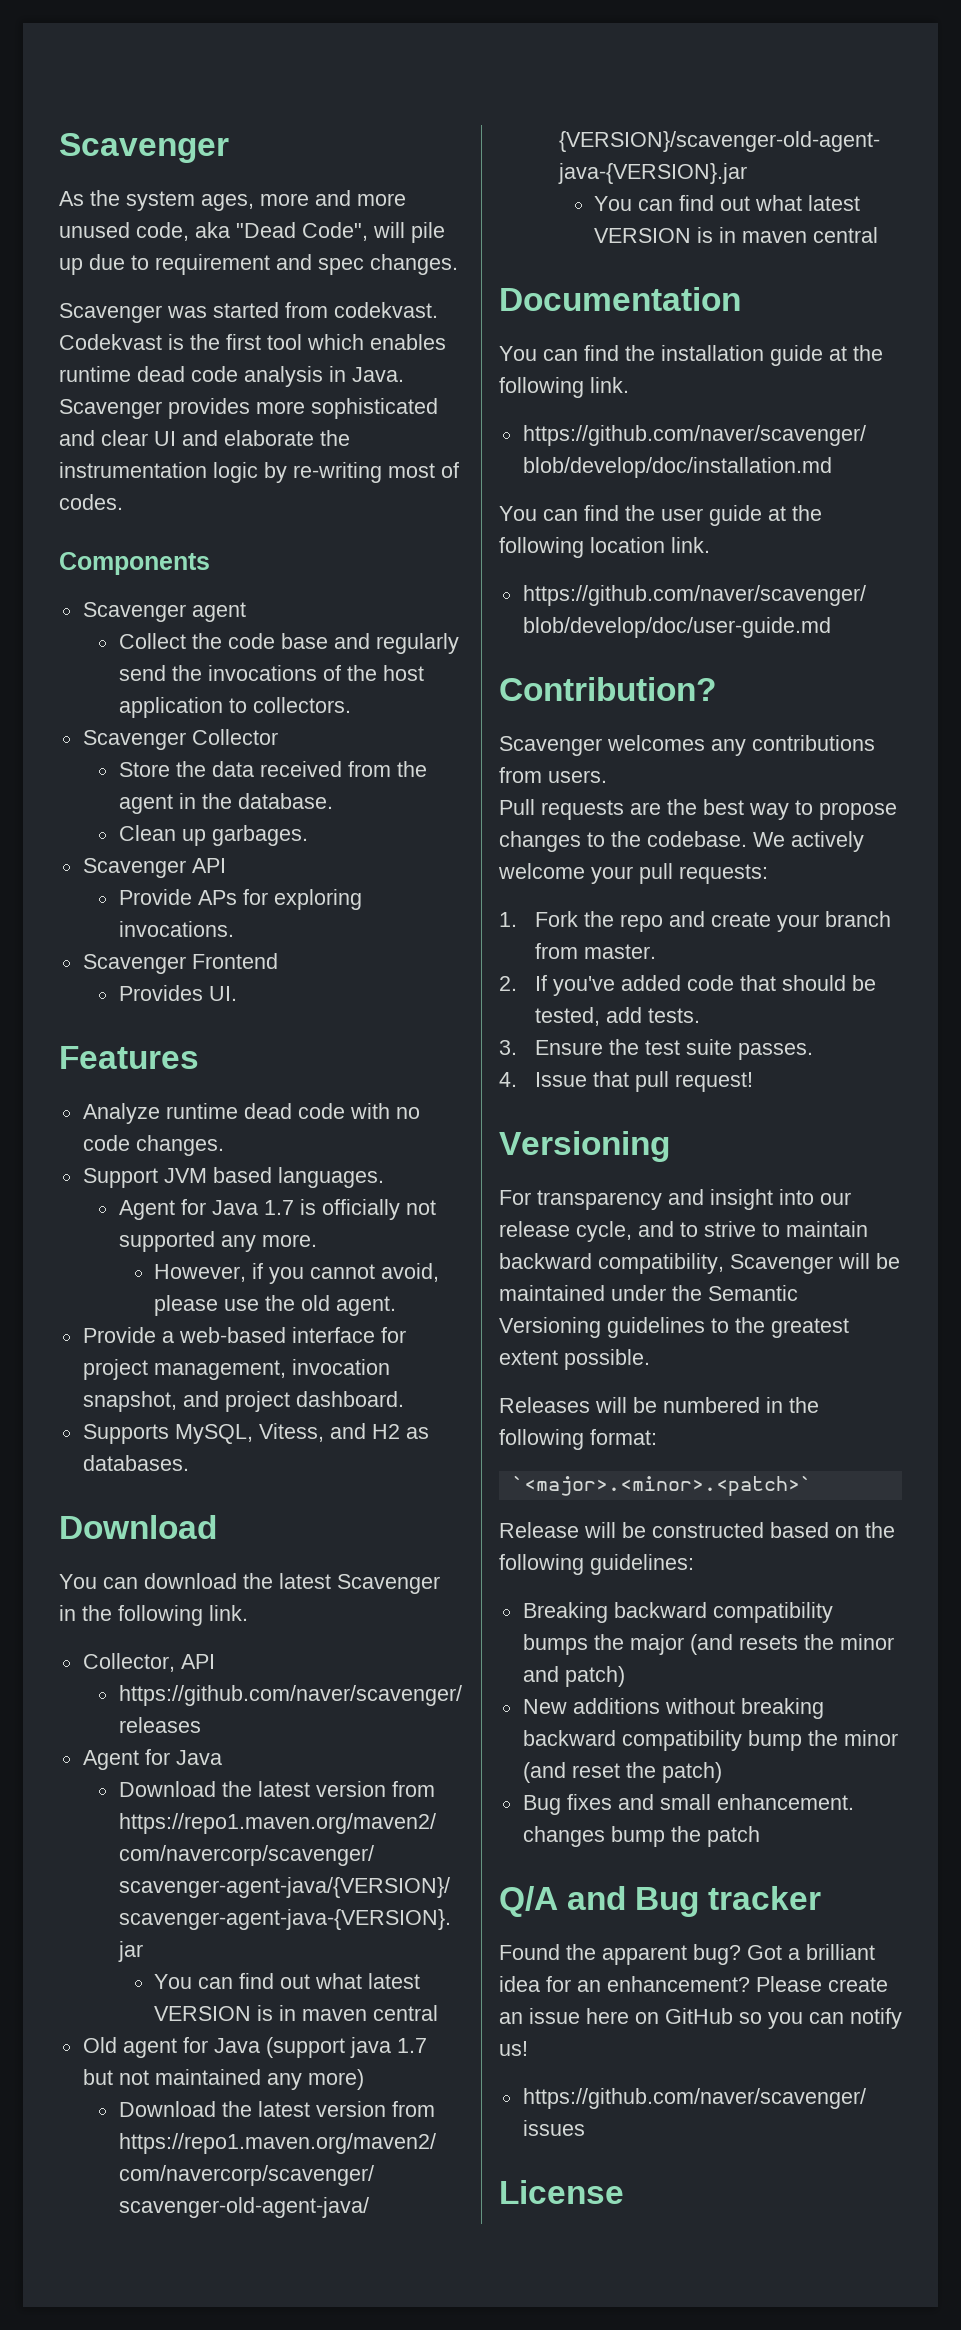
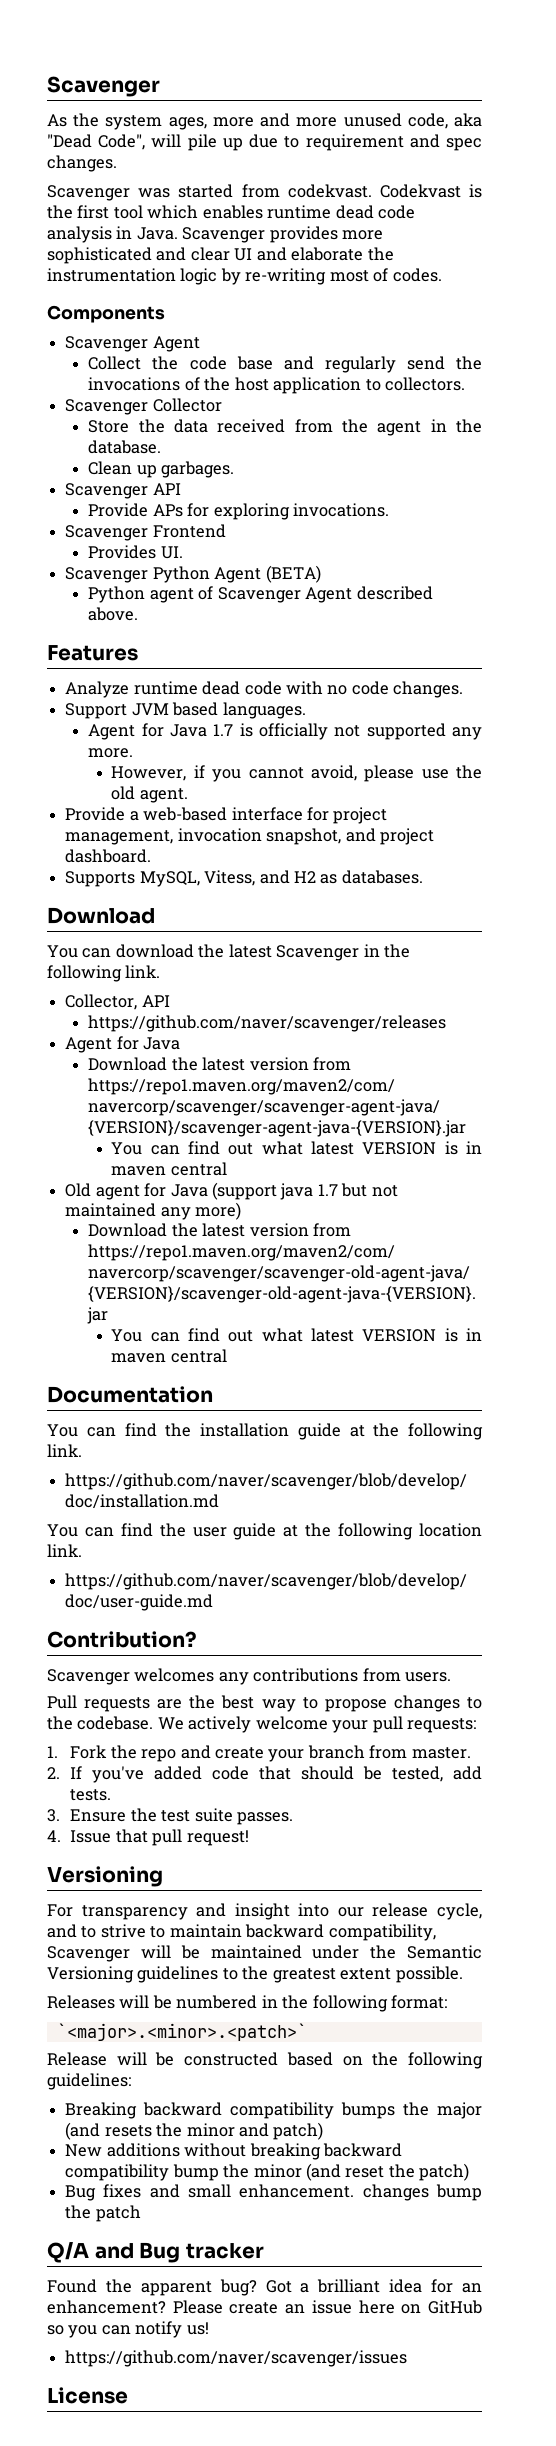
[191,602,246,622] agent -> [152,336,200,352] Agent
(237, 993) none -> [65,565,321,583] [88,586,433,603] [88,607,139,621] // Scavenger Python Agent (BETA) // Python agent of Scavenger Agent described above.

